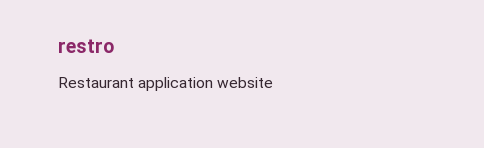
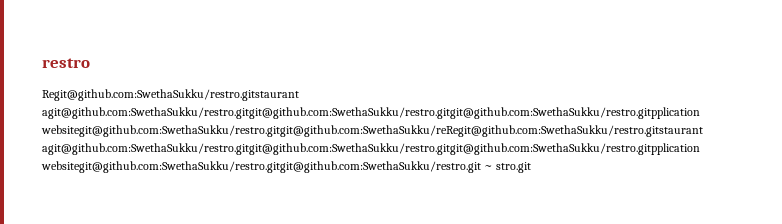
[58,77,274,91] Restaurant application website -> [42,89,299,101] [42,107,700,119] [41,125,703,137] [42,143,700,155] [41,161,532,173] Regit@github.com:SwethaSukku/restro.gitstaurant agit@github.com:SwethaSukku/restro.gitgit@github.com:SwethaSukku/restro.gitgit@github.com:SwethaSukku/restro.gitpplication websitegit@github.com:SwethaSukku/restro.gitgit@github.com:SwethaSukku/reRegit@github.com:SwethaSukku/restro.gitstaurant agit@github.com:SwethaSukku/restro.gitgit@github.com:SwethaSukku/restro.gitgit@github.com:SwethaSukku/restro.gitpplication websitegit@github.com:SwethaSukku/restro.gitgit@github.com:SwethaSukku/restro.git ~ stro.git

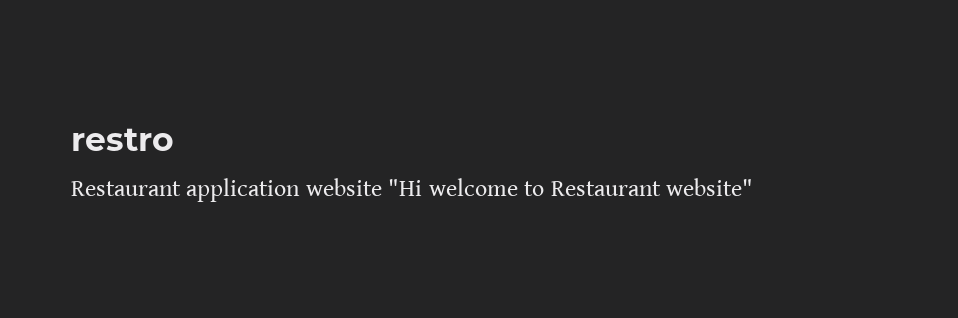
[42,89,299,101] [42,107,700,119] [41,125,703,137] [42,143,700,155] [41,161,532,173] Regit@github.com:SwethaSukku/restro.gitstaurant agit@github.com:SwethaSukku/restro.gitgit@github.com:SwethaSukku/restro.gitgit@github.com:SwethaSukku/restro.gitpplication websitegit@github.com:SwethaSukku/restro.gitgit@github.com:SwethaSukku/reRegit@github.com:SwethaSukku/restro.gitstaurant agit@github.com:SwethaSukku/restro.gitgit@github.com:SwethaSukku/restro.gitgit@github.com:SwethaSukku/restro.gitpplication websitegit@github.com:SwethaSukku/restro.gitgit@github.com:SwethaSukku/restro.git ~ stro.git -> [71,178,754,202] Restaurant application website "Hi welcome to Restaurant website"

